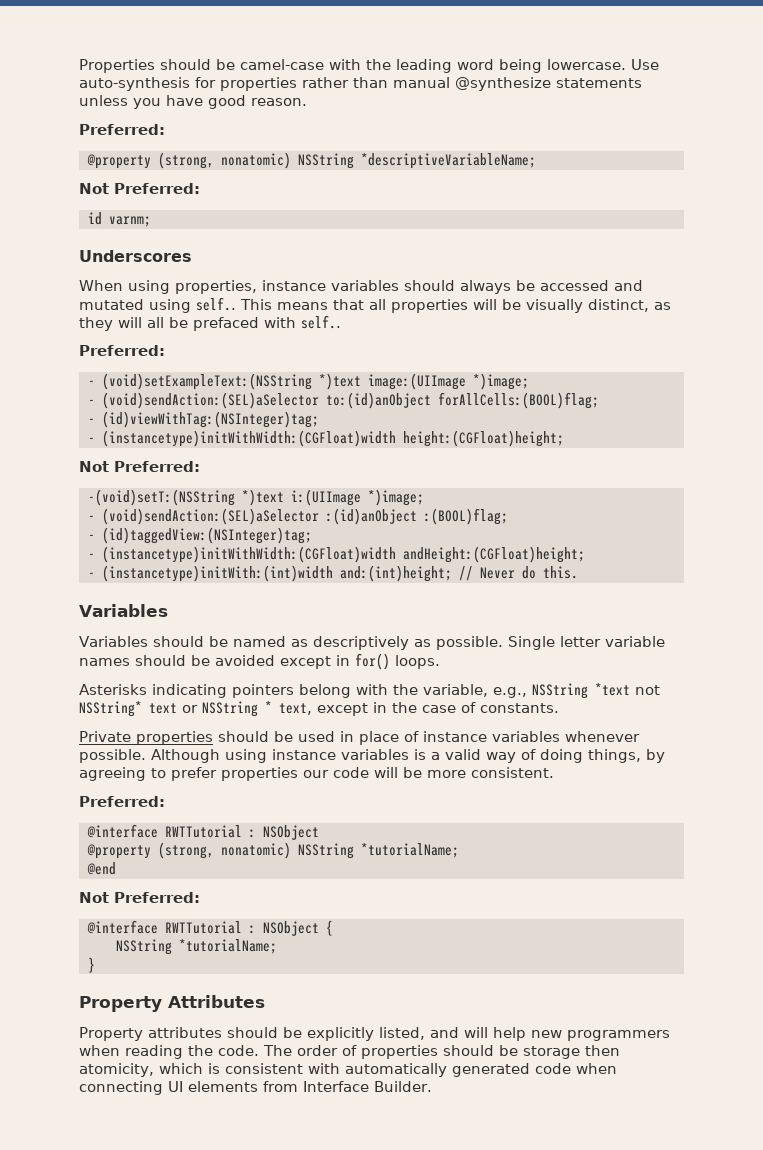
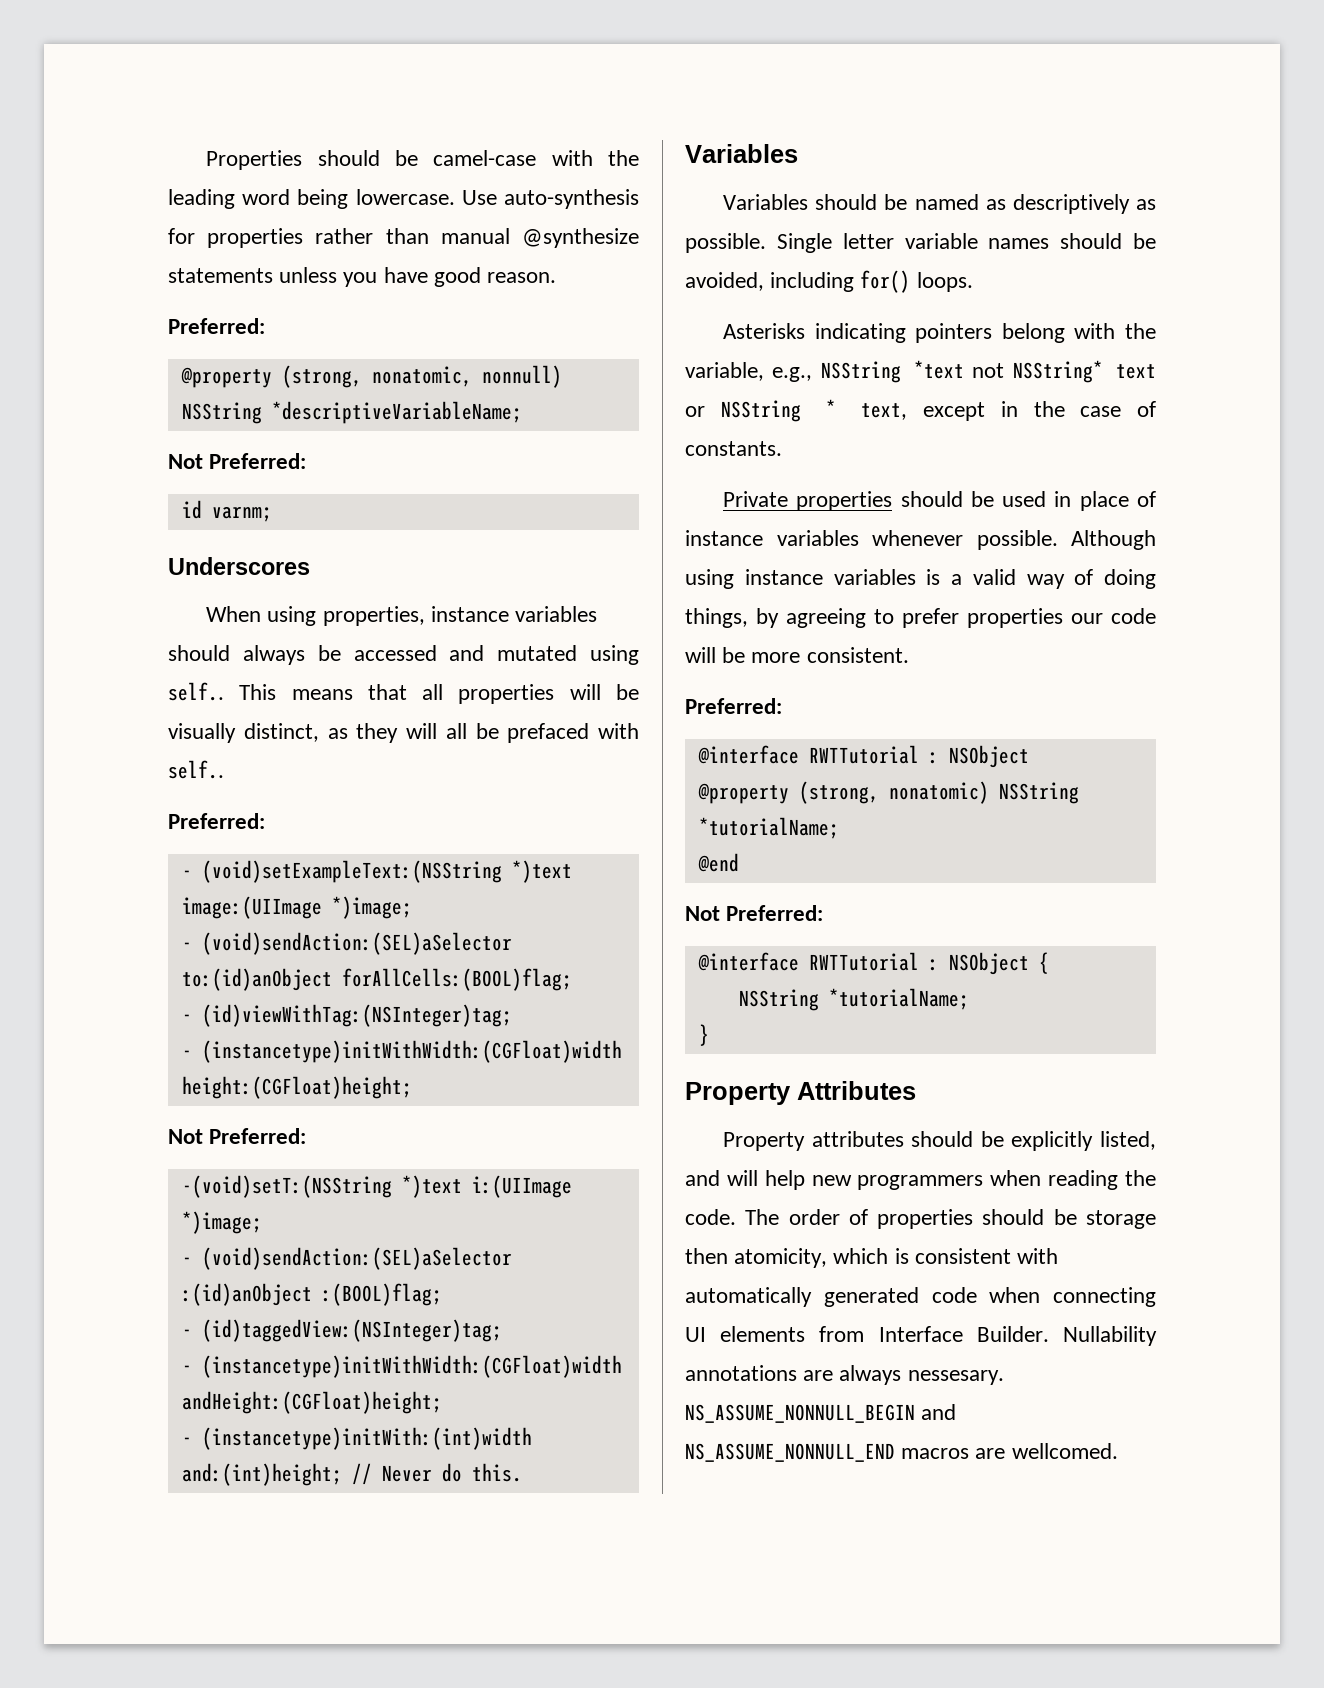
[220,152,291,169] nonatomic) -> [371,365,562,388] nonatomic, nonnull)
[215,655,350,669] avoided except in -> [685,272,855,292] avoided, including
(432, 1086) none -> [1063,1326,1157,1346] [685,1365,1004,1385] [685,1404,957,1423] [685,1443,1118,1462] Nullability annotations are always nessesary. NS_ASSUME_NONNULL_BEGIN and NS_ASSUME_NONNULL_END macros are wellcomed.

